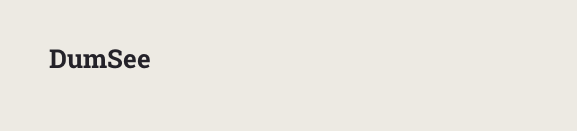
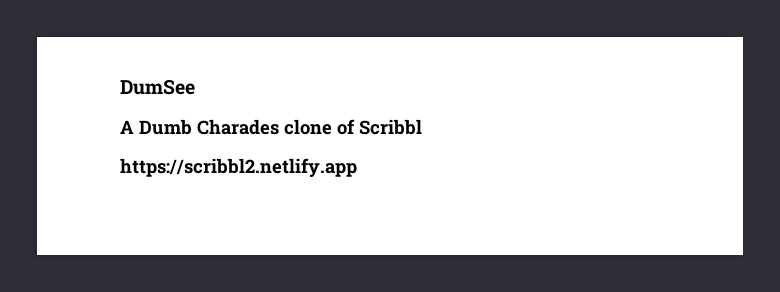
(151, 59) none -> [120,119,422,135] [120,158,357,177] // A Dumb Charades clone of Scribbl // https://scribbl2.netlify.app

